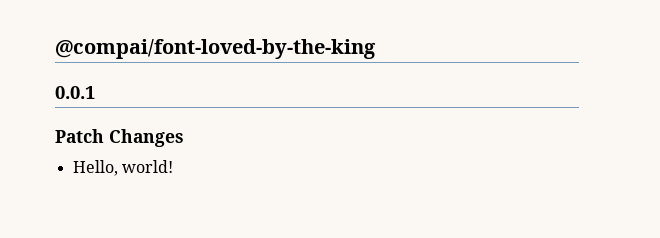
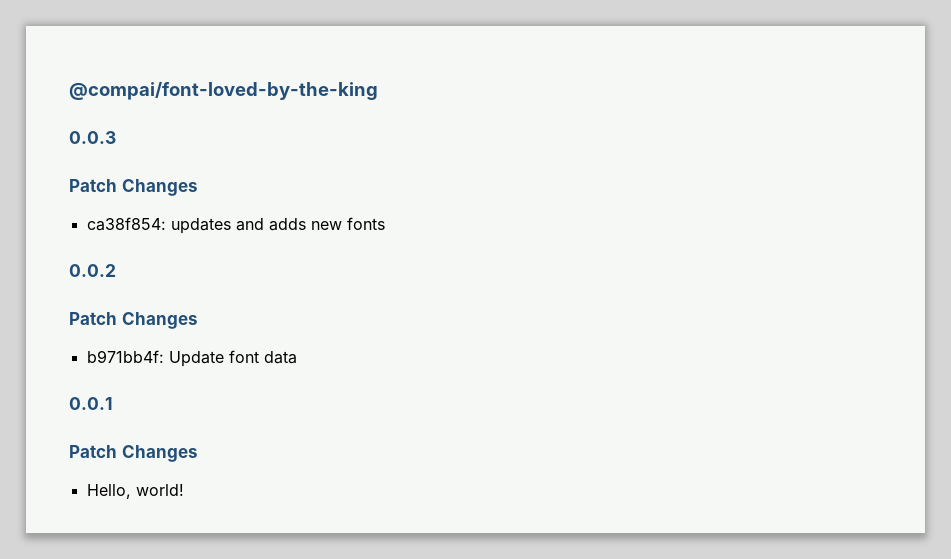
(376, 49) none -> [69,131,116,144] [69,179,198,196] [86,217,385,234] [69,264,116,277] [69,312,198,329] [86,350,297,367] // 0.0.3 // Patch Changes // ca38f854: updates and adds new fonts // 0.0.2 // Patch Changes // b971bb4f: Update font data

